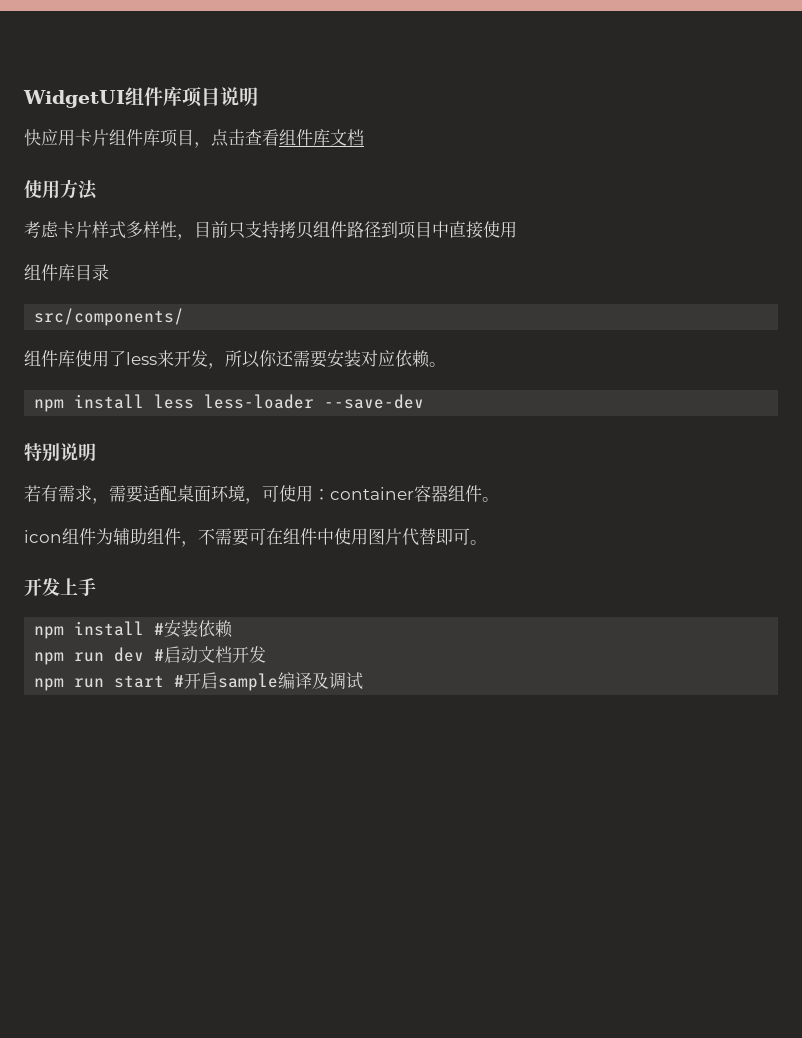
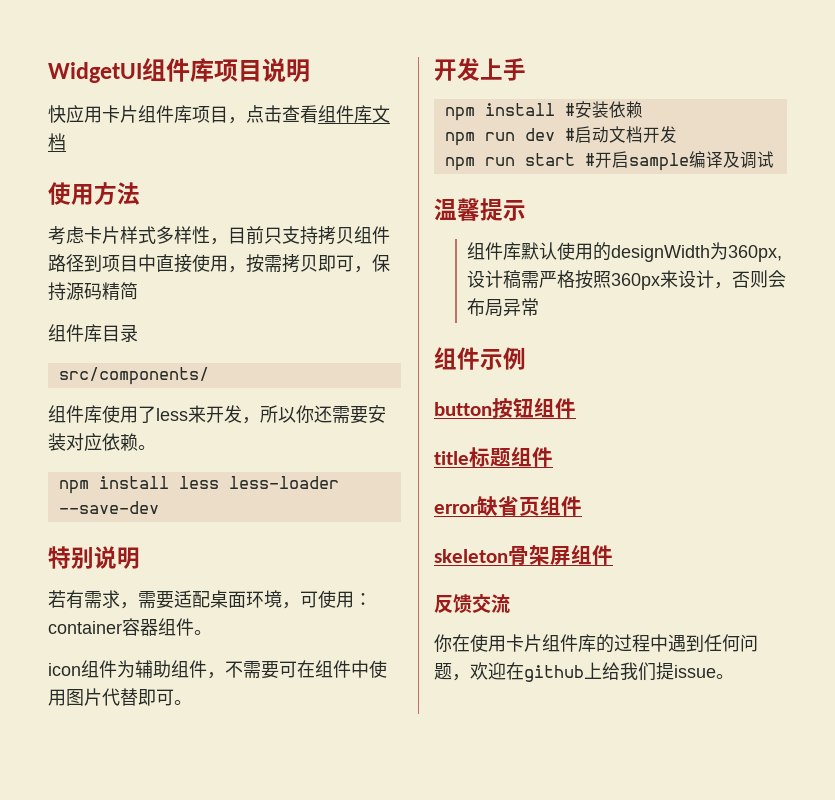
(517, 229) none -> [228,254,390,273] [48,282,138,301] ，按需拷贝即可，保持源码精简
(364, 681) none -> [434,198,526,221] [467,242,783,262] [467,270,787,290] [467,298,540,317] [434,347,526,370] [434,398,576,418] [434,447,553,467] [434,496,582,516] [434,545,613,565] [434,594,510,613] [434,634,758,653] [434,662,734,682] // 温馨提示 // 组件库默认使用的designWidth为360px,设计稿需严格按照360px来设计，否则会布局异常 // 组件示例 // button按钮组件 // title标题组件 // error缺省页组件 // skeleton骨架屏组件 // 反馈交流 // 你在使用卡片组件库的过程中遇到任何问题，欢迎在github上给我们提issue。

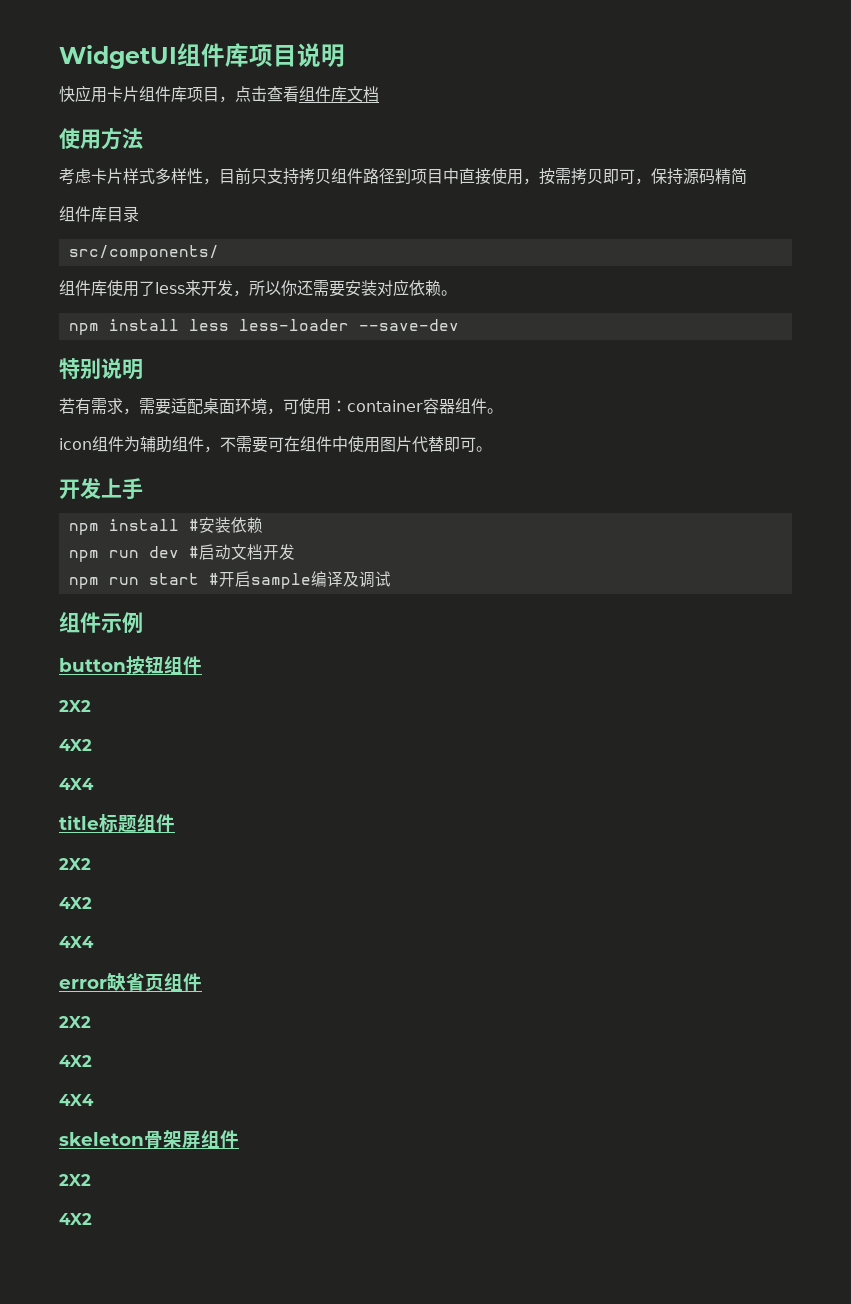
[434,198,526,221] [467,242,783,262] [467,270,787,290] [467,298,540,317] // 温馨提示 // 组件库默认使用的designWidth为360px,设计稿需严格按照360px来设计，否则会布局异常 -> (391, 579) none
(576, 408) none -> [59,700,91,712] [59,739,92,751] [59,778,94,790] // 2X2 // 4X2 // 4X4
(553, 457) none -> [59,858,91,870] [59,897,92,909] [59,936,94,948] // 2X2 // 4X2 // 4X4
(582, 506) none -> [59,1016,91,1028] [59,1055,92,1067] [59,1094,94,1106] // 2X2 // 4X2 // 4X4
[434,594,510,613] [434,634,758,653] [434,662,734,682] 反馈交流 // 你在使用卡片组件库的过程中遇到任何问题，欢迎在github上给我们提issue。 -> [59,1174,91,1186] [59,1213,92,1225] 2X2 // 4X2

